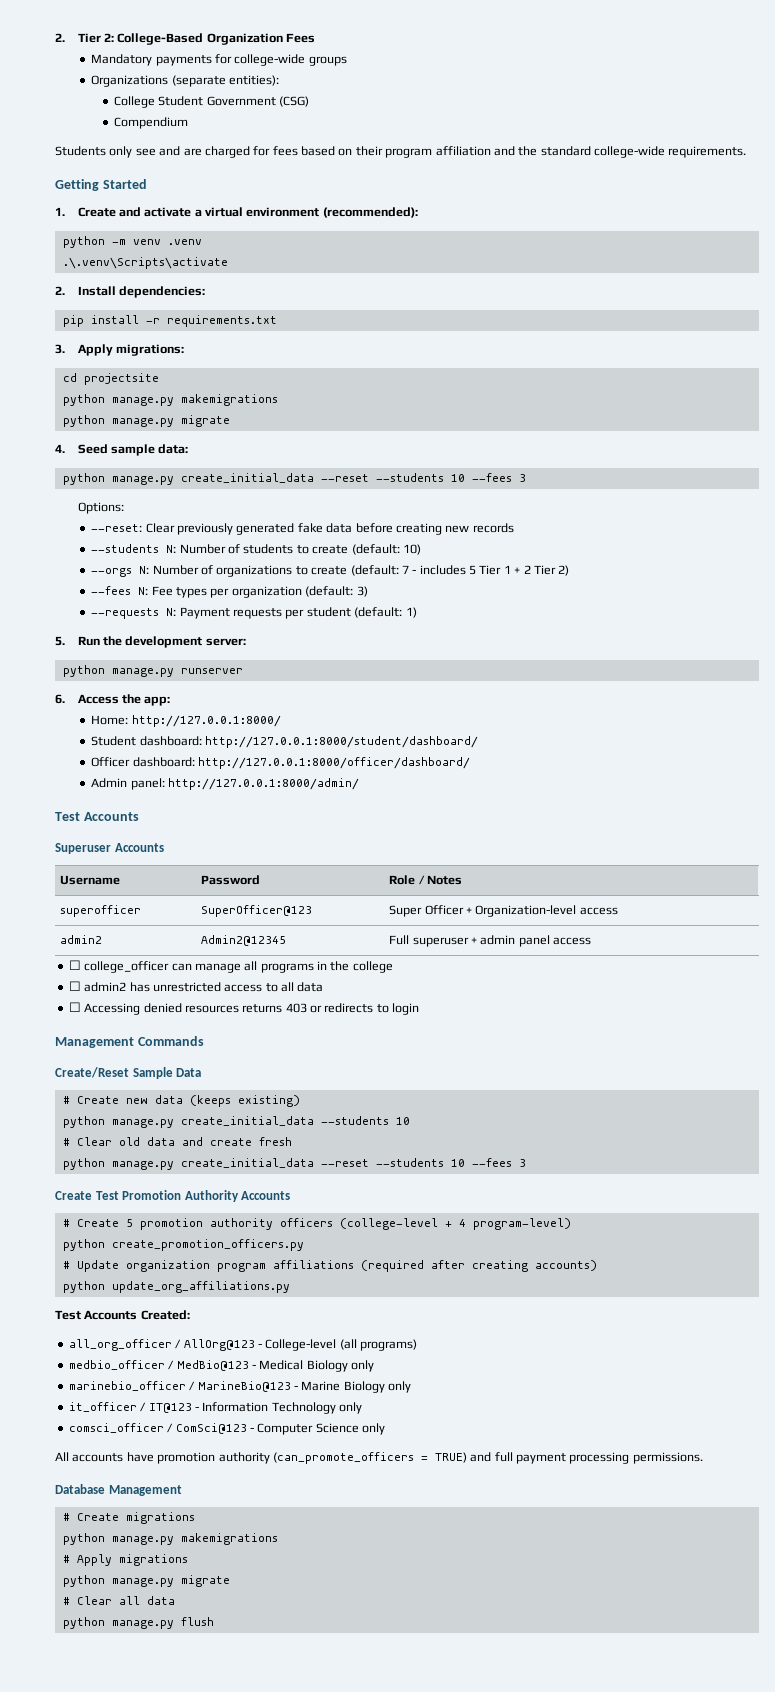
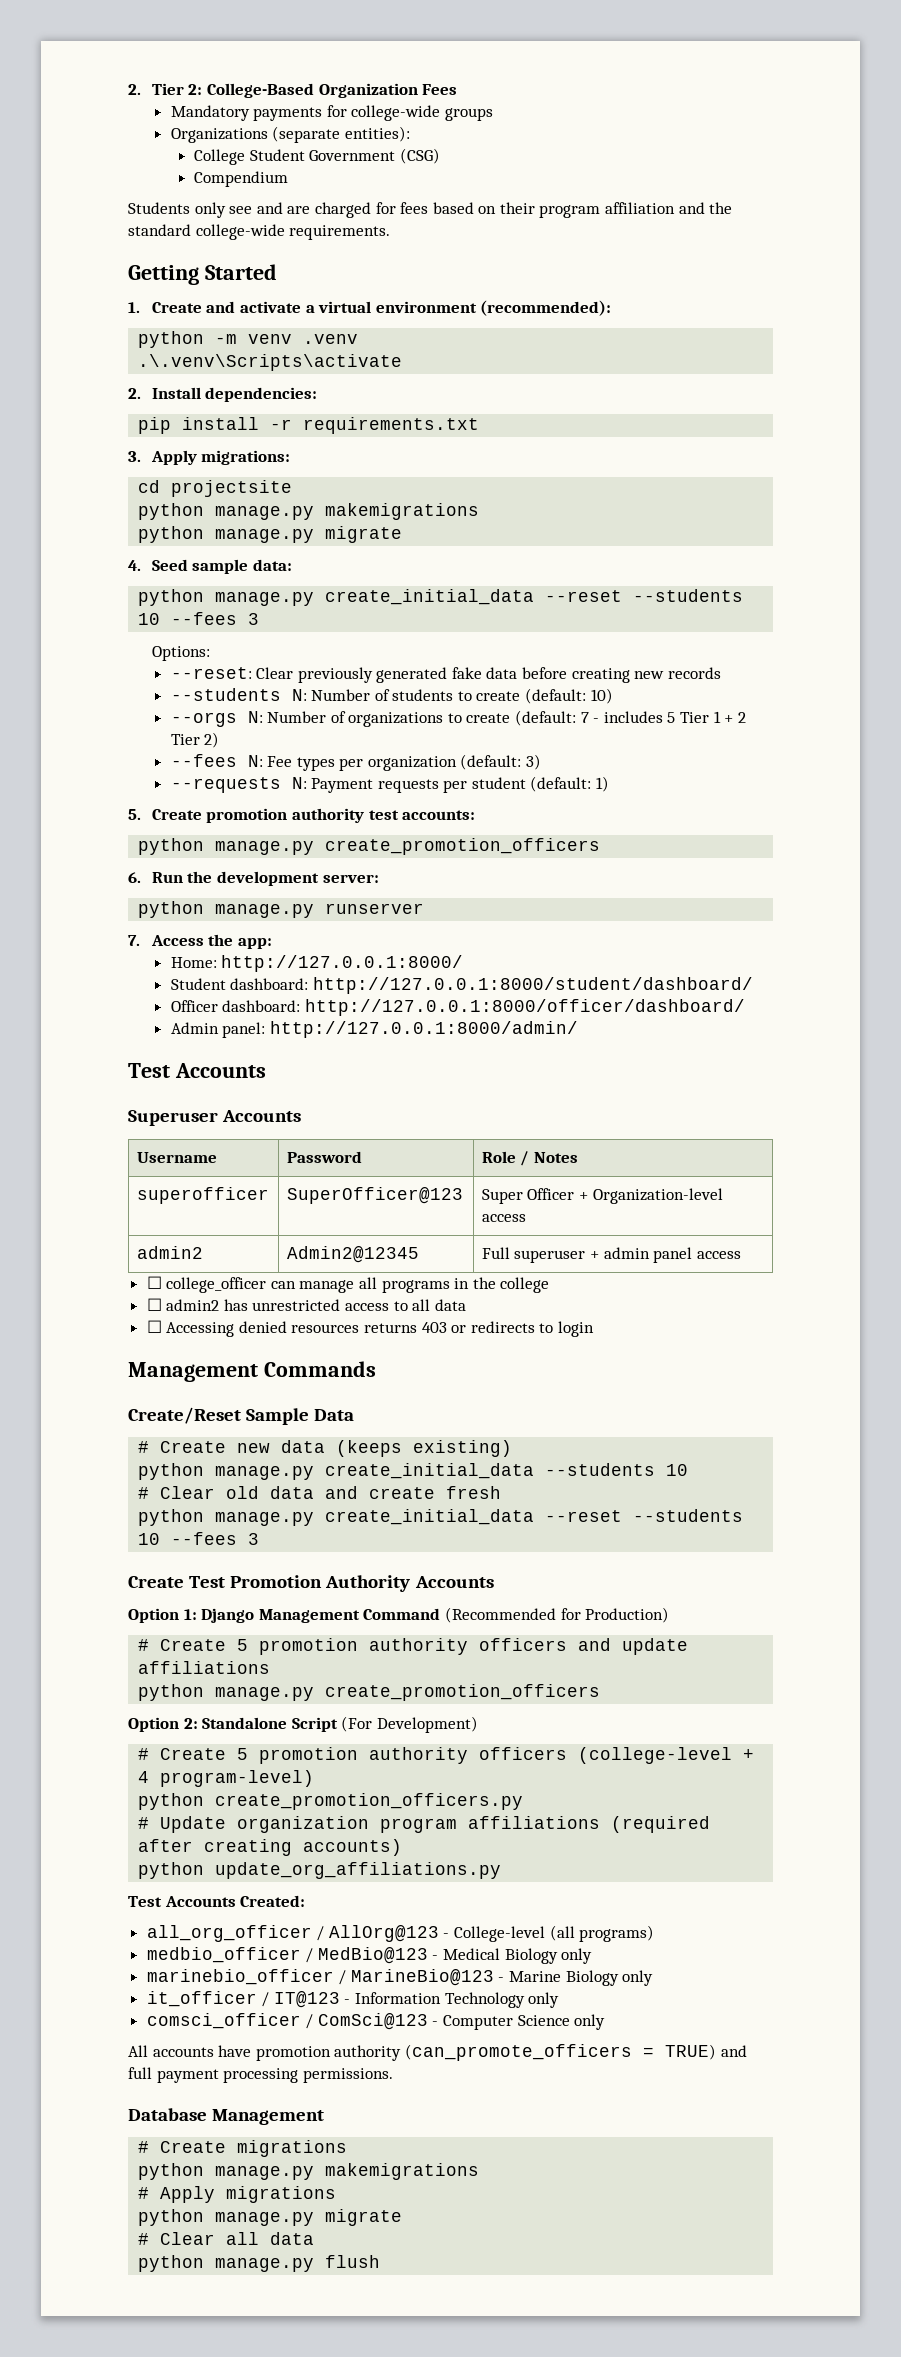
(65, 641) none -> [151,808,476,823] [138,838,601,855] [128,872,141,883] Create promotion authority test accounts: // python manage.py create_promotion_officers // 6.
[55,694,65,704] 6. -> [128,935,140,946] 7.
(291, 1195) none -> [128,1607,670,1623] [138,1638,689,1655] [138,1661,271,1674] [138,1684,601,1701] [128,1716,478,1733] // Option 1: Django Management Command (Recommended for Production) // # Create 5 promotion authority officers and update affiliations // python manage.py create_promotion_officers // Option 2: Standalone Script (For Development)

